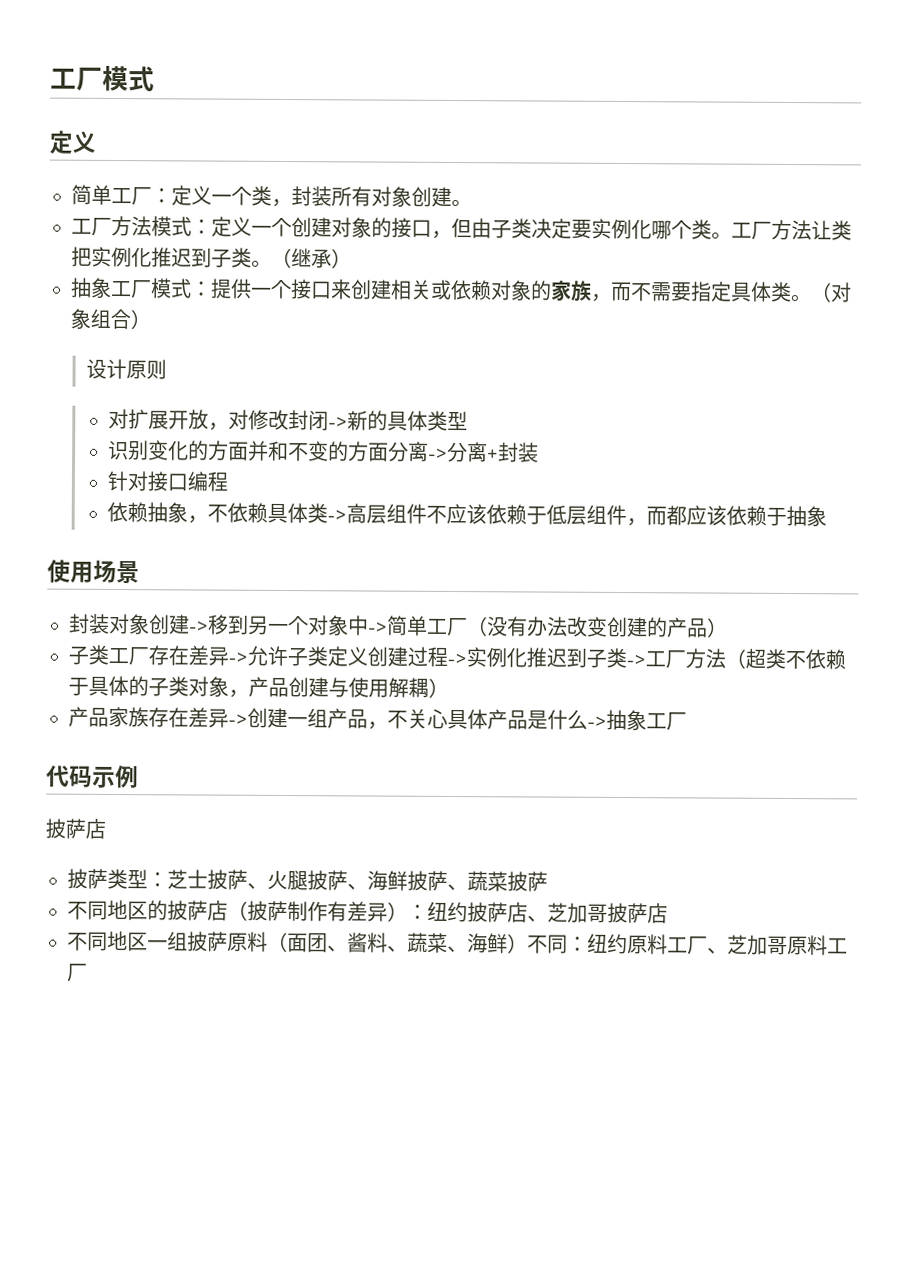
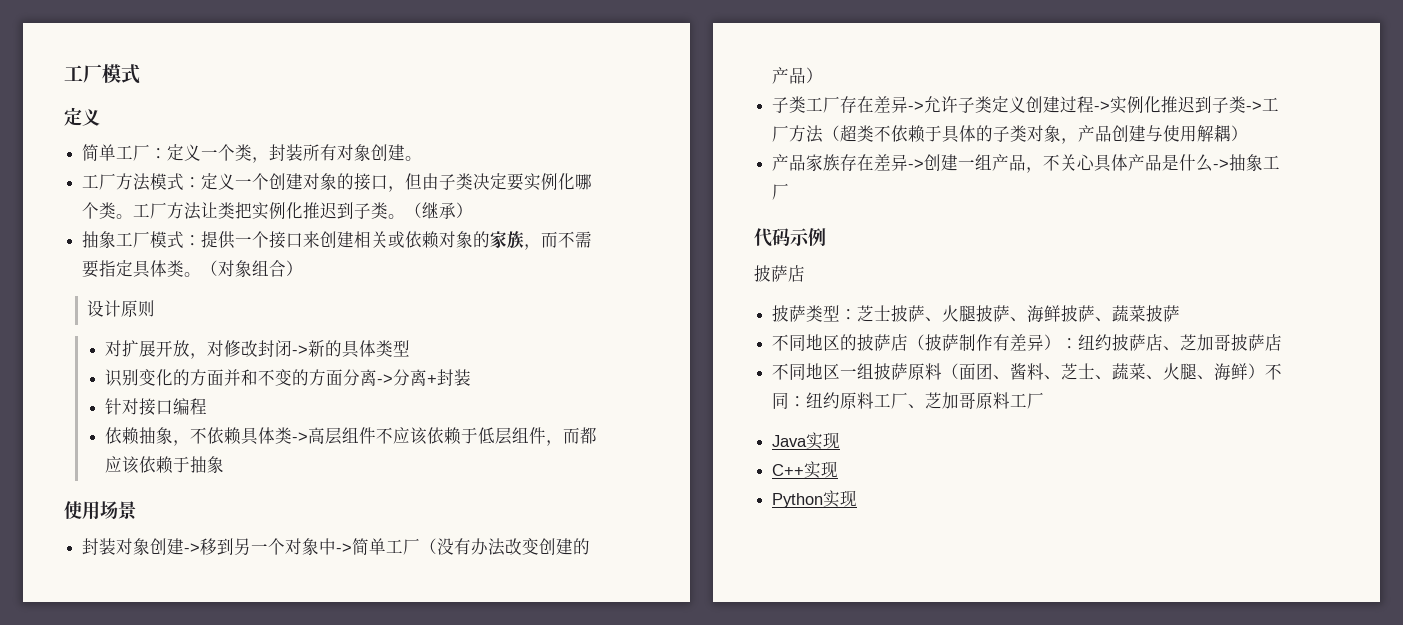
[407,932,448,953] 蔬菜 -> [1061,363,1198,380] 芝士、蔬菜、火腿
(88, 972) none -> [772,432,841,450] [772,461,839,479] [772,490,858,508] // Java实现 // C++实现 // Python实现

